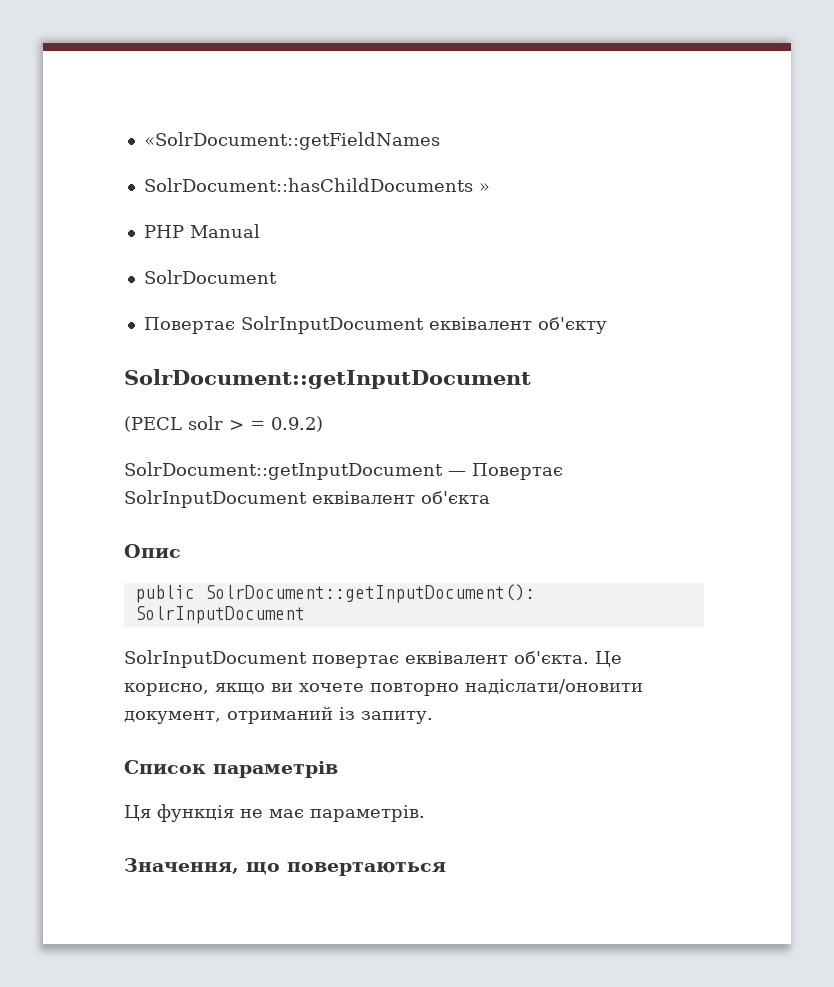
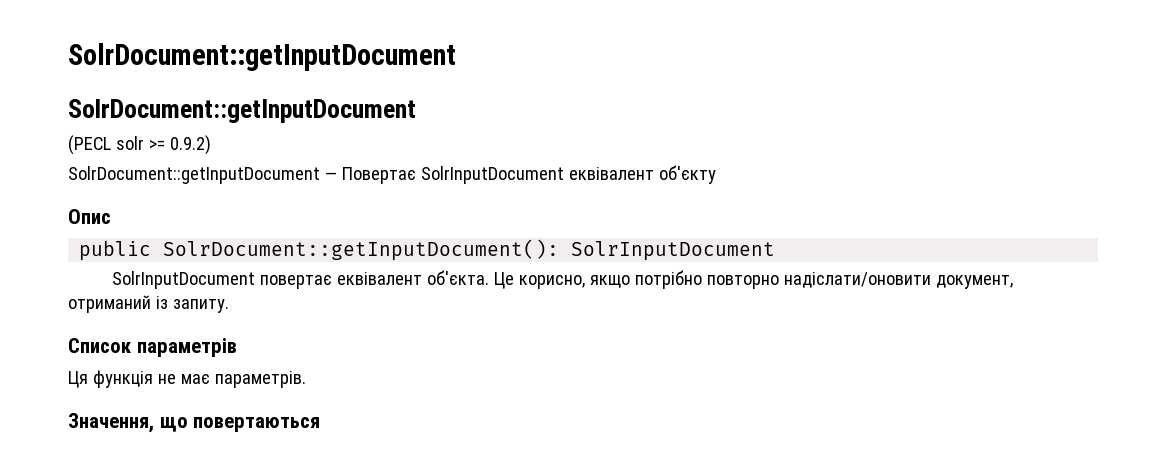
[143,132,440,150] [143,178,490,192] [143,224,260,238] [143,270,277,284] [143,316,607,334] «SolrDocument::getFieldNames // SolrDocument::hasChildDocuments » // PHP Manual // SolrDocument // Повертає SolrInputDocument еквівалент об'єкту -> [68,43,456,71] SolrDocument::getInputDocument
[229,420,265,430] > = -> [148,140,165,150] >=
[421,491,490,504] об'єкта -> [658,165,716,184] об'єкту
[271,683,364,692] ви хочете -> [635,270,703,289] потрібно

